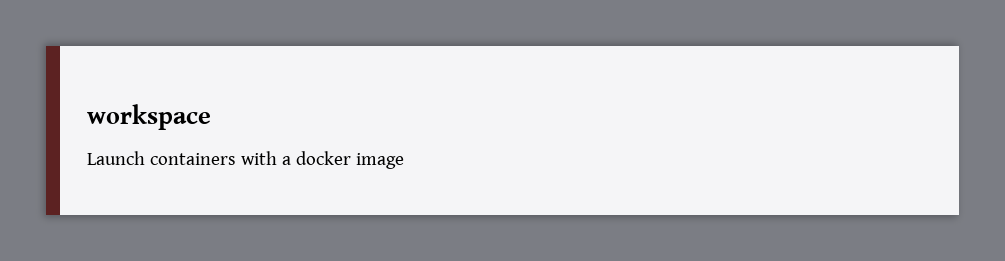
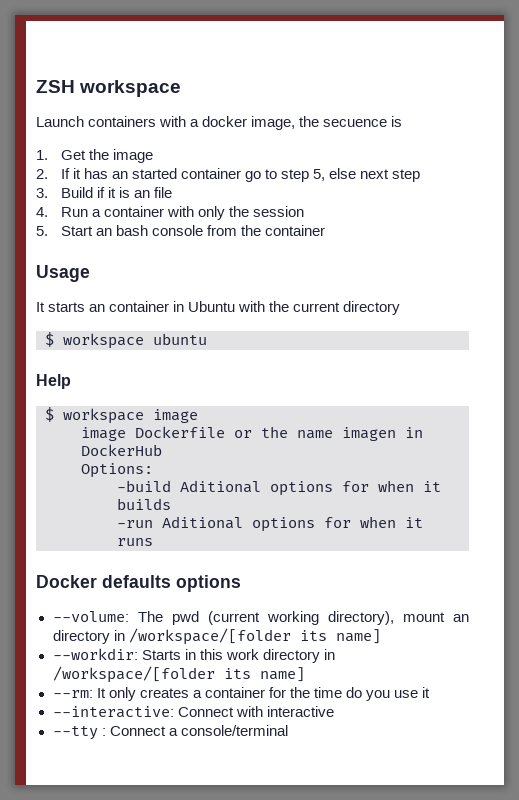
(87, 117) none -> [36,80,75,93] ZSH
[355,153,404,169] image -> [251,116,403,130] [36,149,153,163] [36,168,421,182] [36,187,173,198] [36,206,305,220] [36,225,326,236] [36,265,90,282] [36,301,401,315] [45,332,207,349] [36,374,71,389] [45,407,198,424] [81,426,423,441] [81,444,162,456] [81,463,153,478] [117,480,441,496] [117,498,171,510] [117,516,423,532] [117,538,153,546] [36,575,241,592] [52,611,469,625] [52,628,381,645] [52,648,335,663] [52,666,305,683] [52,687,431,701] [52,706,334,718] [52,725,288,740] image, the secuence is // 1. Get the image // 2. If it has an started container go to step 5, else next step // 3. Build if it is an file // 4. Run a container with only the session // 5. Start an bash console from the container // Usage // It starts an container in Ubuntu with the current directory // $ workspace ubuntu // Help // $ workspace image // image Dockerfile or the name imagen in DockerHub // Options: // -build Aditional options for when it builds // -run Aditional options for when it runs // Docker defaults options // --volume: The pwd (current working directory), mount an directory in /workspace/[folder its name] // --workdir: Starts in this work directory in /workspace/[folder its name] // --rm: It only creates a container for the time do you use it // --interactive: Connect with interactive // --tty : Connect a console/terminal

